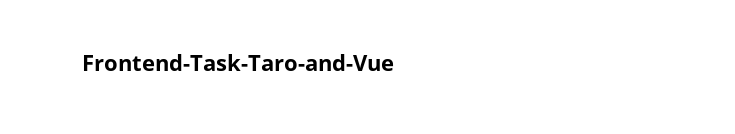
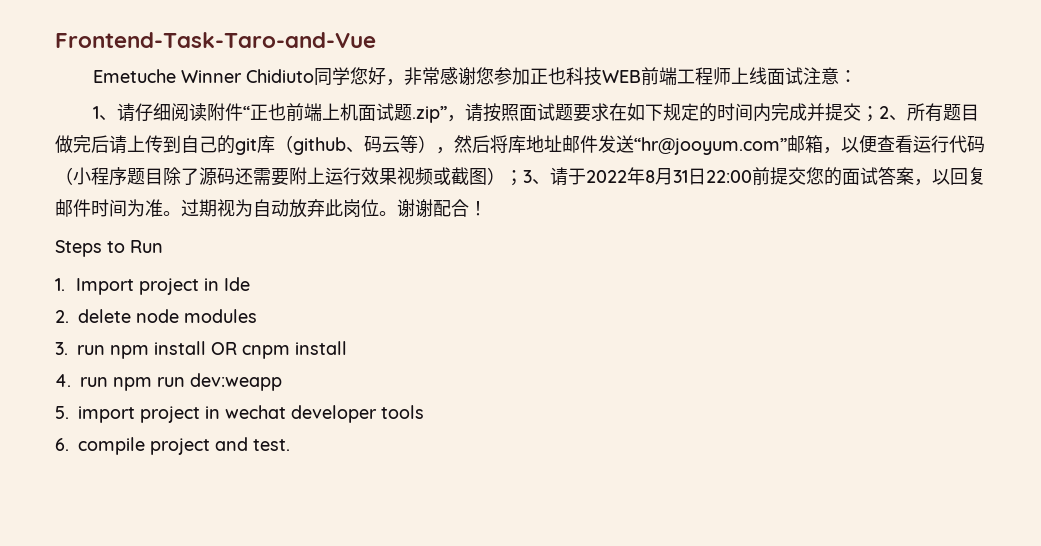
(394, 62) none -> [93,67,858,86] [93,103,980,123] [55,135,985,155] [55,167,986,186] [55,199,487,218] [55,240,163,257] [55,277,250,295] [55,309,257,323] [55,341,347,359] [55,373,282,391] [55,405,424,423] [55,437,290,455] // Emetuche Winner Chidiuto同学您好，非常感谢您参加正也科技WEB前端工程师上线面试注意： // 1、请仔细阅读附件“正也前端上机面试题.zip”，请按照面试题要求在如下规定的时间内完成并提交；2、所有题目做完后请上传到自己的git库（github、码云等），然后将库地址邮件发送“hr@jooyum.com”邮箱，以便查看运行代码（小程序题目除了源码还需要附上运行效果视频或截图）；3、请于2022年8月31日22:00前提交您的面试答案，以回复邮件时间为准。过期视为自动放弃此岗位。谢谢配合！ // Steps to Run // 1. Import project in Ide // 2. delete node modules // 3. run npm install OR cnpm install // 4. run npm run dev:weapp // 5. import project in wechat developer tools // 6. compile project and test.

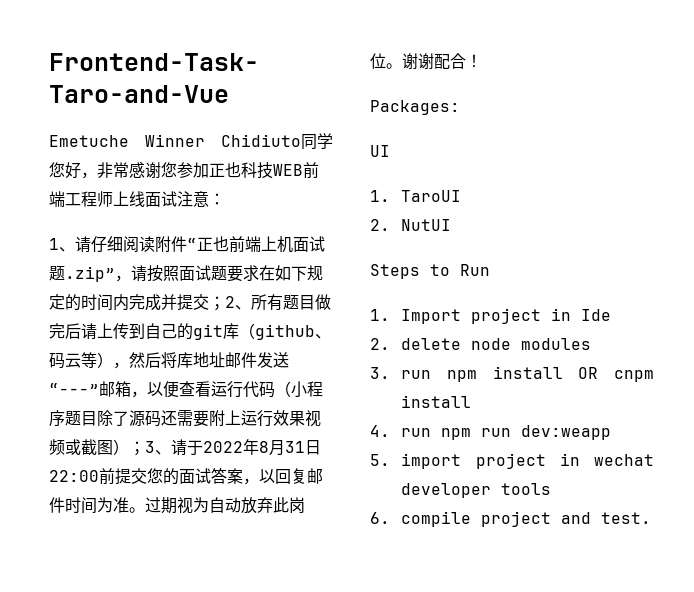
[634,137,787,155] “hr@jooyum.com” -> [49,383,99,395] “---”
(487, 208) none -> [370,100,460,115] [370,145,390,157] [370,190,462,202] [370,219,452,231] // Packages: // UI // 1. TaroUI // 2. NutUI

